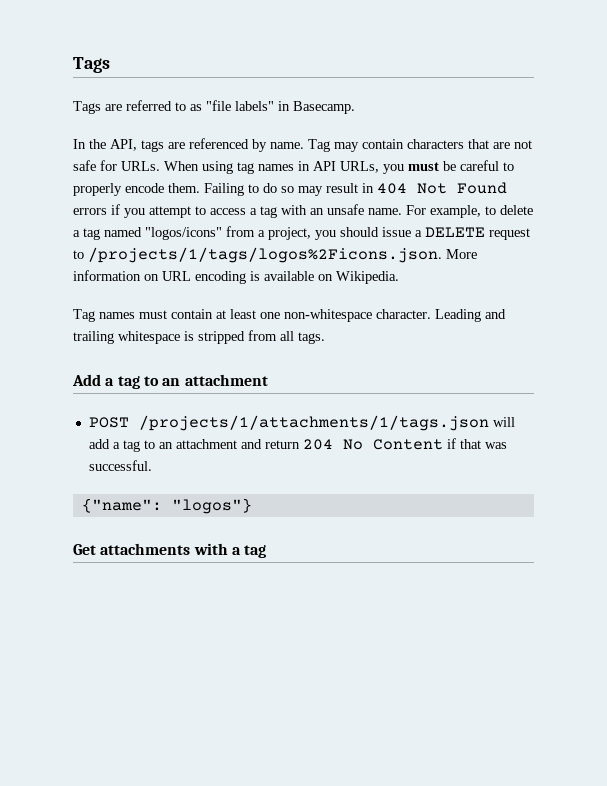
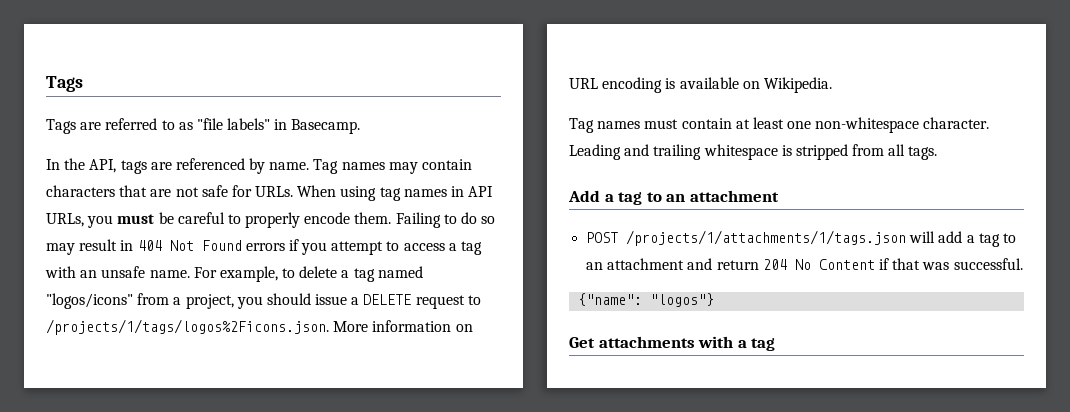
(330, 145) none -> [341,162,385,170] names

